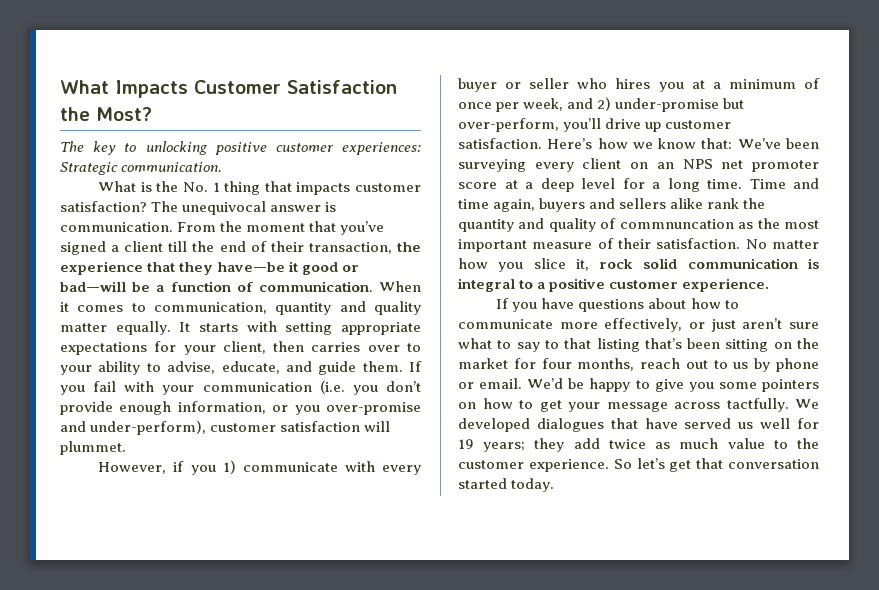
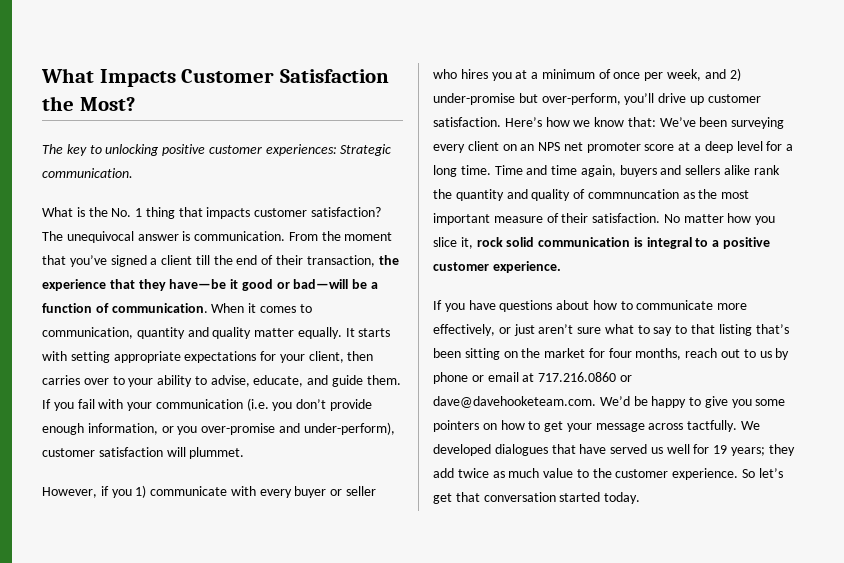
[479,378,523,389] email. -> [487,372,632,382] [433,396,596,408] email at 717.216.0860 or dave@davehooketeam.com.

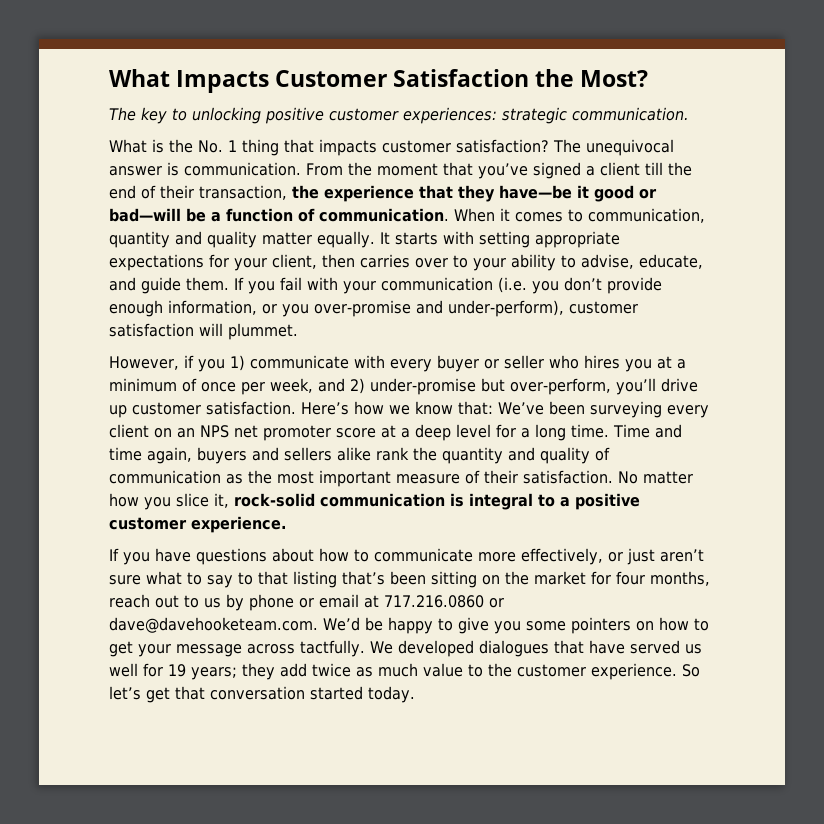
[340,144,392,156] Strategic -> [502,107,567,124] strategic
[587,189,679,199] commnuncation -> [109,470,221,484] communication
[476,237,535,247] rock solid -> [234,493,315,507] rock-solid

